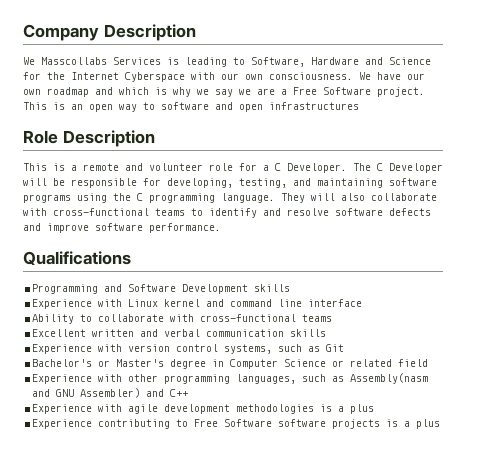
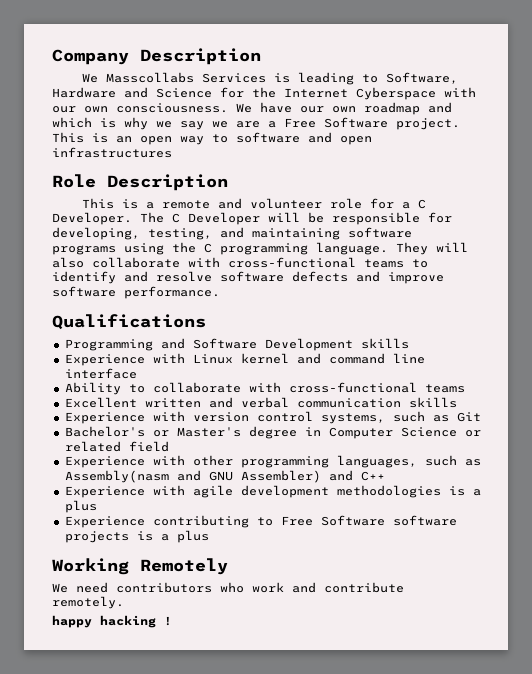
(441, 424) none -> [52,558,228,575] [52,582,404,593] [52,596,124,609] [52,615,172,628] // Working Remotely // We need contributors who work and contribute remotely. // happy hacking !

